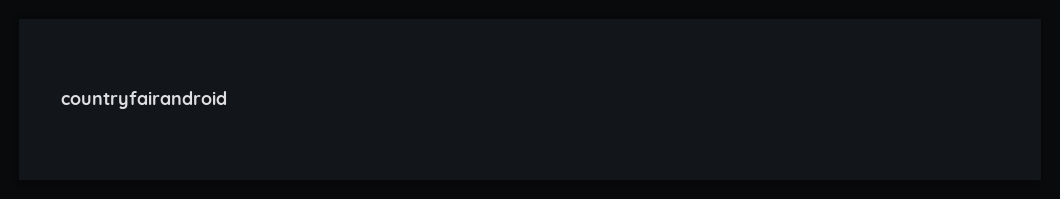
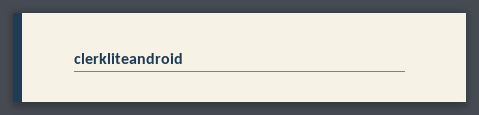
[61,91,227,109] countryfairandroid -> [74,53,183,64] clerkliteandroid

